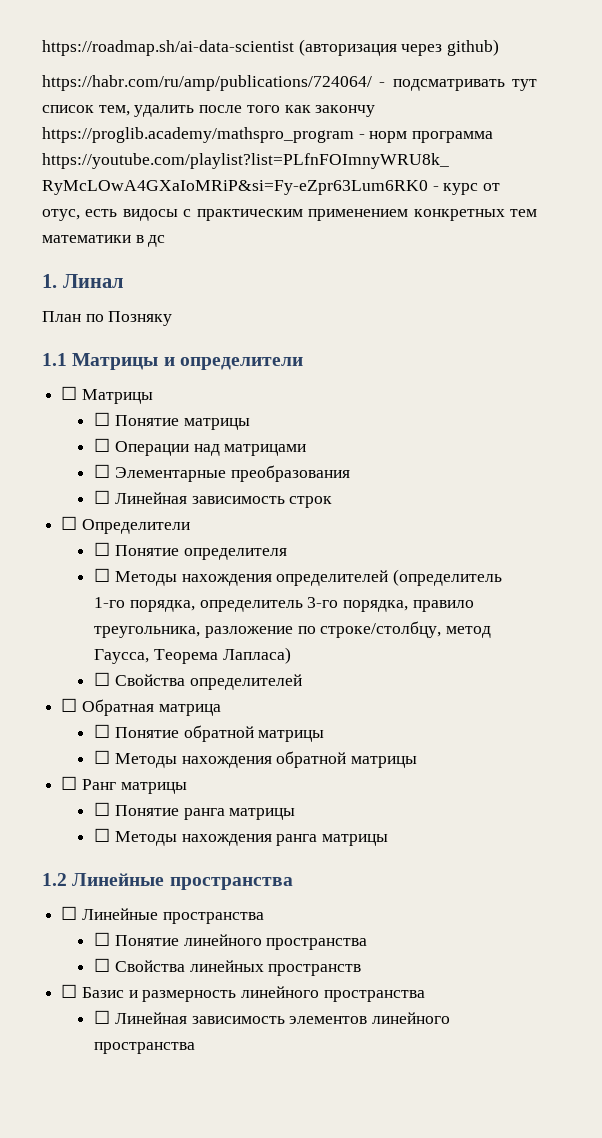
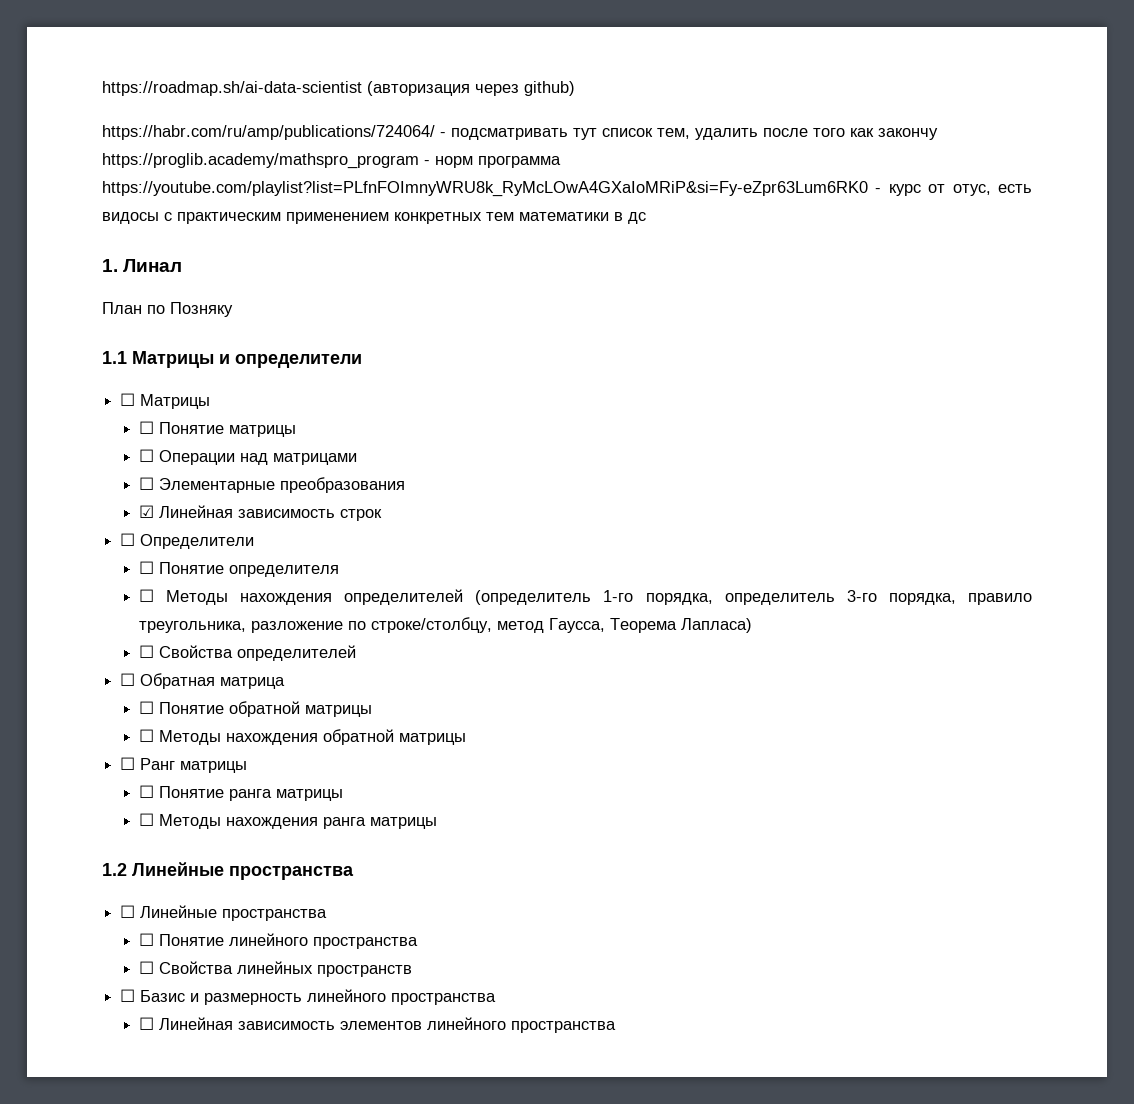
[94,490,111,504] ☐ -> [138,505,154,518] ☑

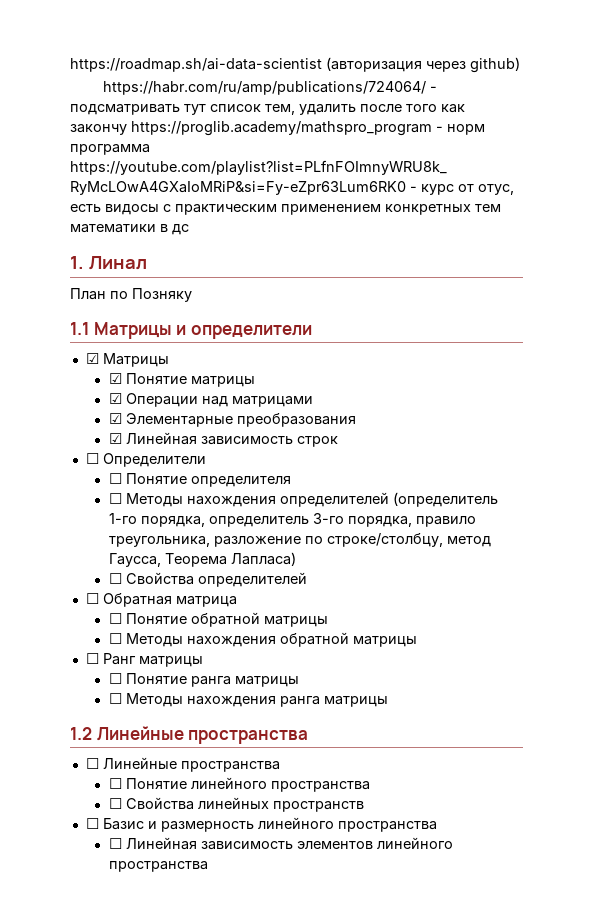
[120,393,136,406] ☐ -> [85,353,99,364] ☑
[138,421,154,434] ☐ -> [108,373,122,384] ☑
[138,449,154,462] ☐ -> [108,393,122,404] ☑
[138,477,154,490] ☐ -> [108,413,122,424] ☑

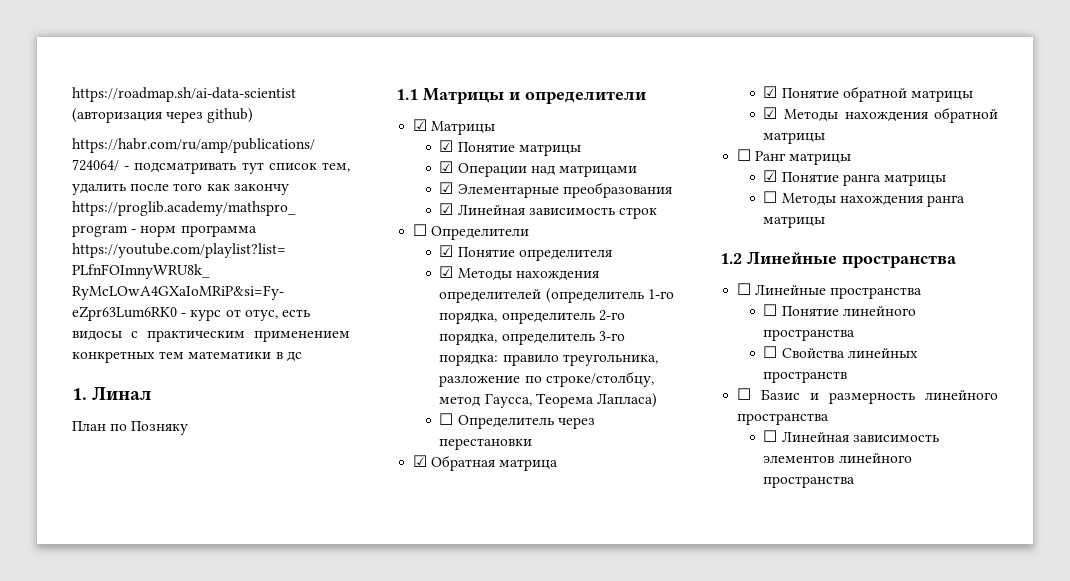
[108,473,122,484] ☐ -> [439,245,454,257] ☑
[108,493,122,504] ☐ -> [439,266,454,278] ☑
[312,513,412,527] 3-го порядка, -> [598,310,625,321] [439,331,625,345] [439,354,499,366] 2-го порядка, определитель 3-го порядка:
[125,572,307,587] [85,593,99,604] Свойства определителей // ☐ -> [457,415,595,429] [439,438,533,450] [413,455,428,467] Определитель через перестановки // ☑
[108,613,122,624] ☐ -> [763,86,778,98] ☑
[108,633,122,644] ☐ -> [763,107,778,119] ☑
[108,673,122,684] ☐ -> [763,170,778,182] ☑

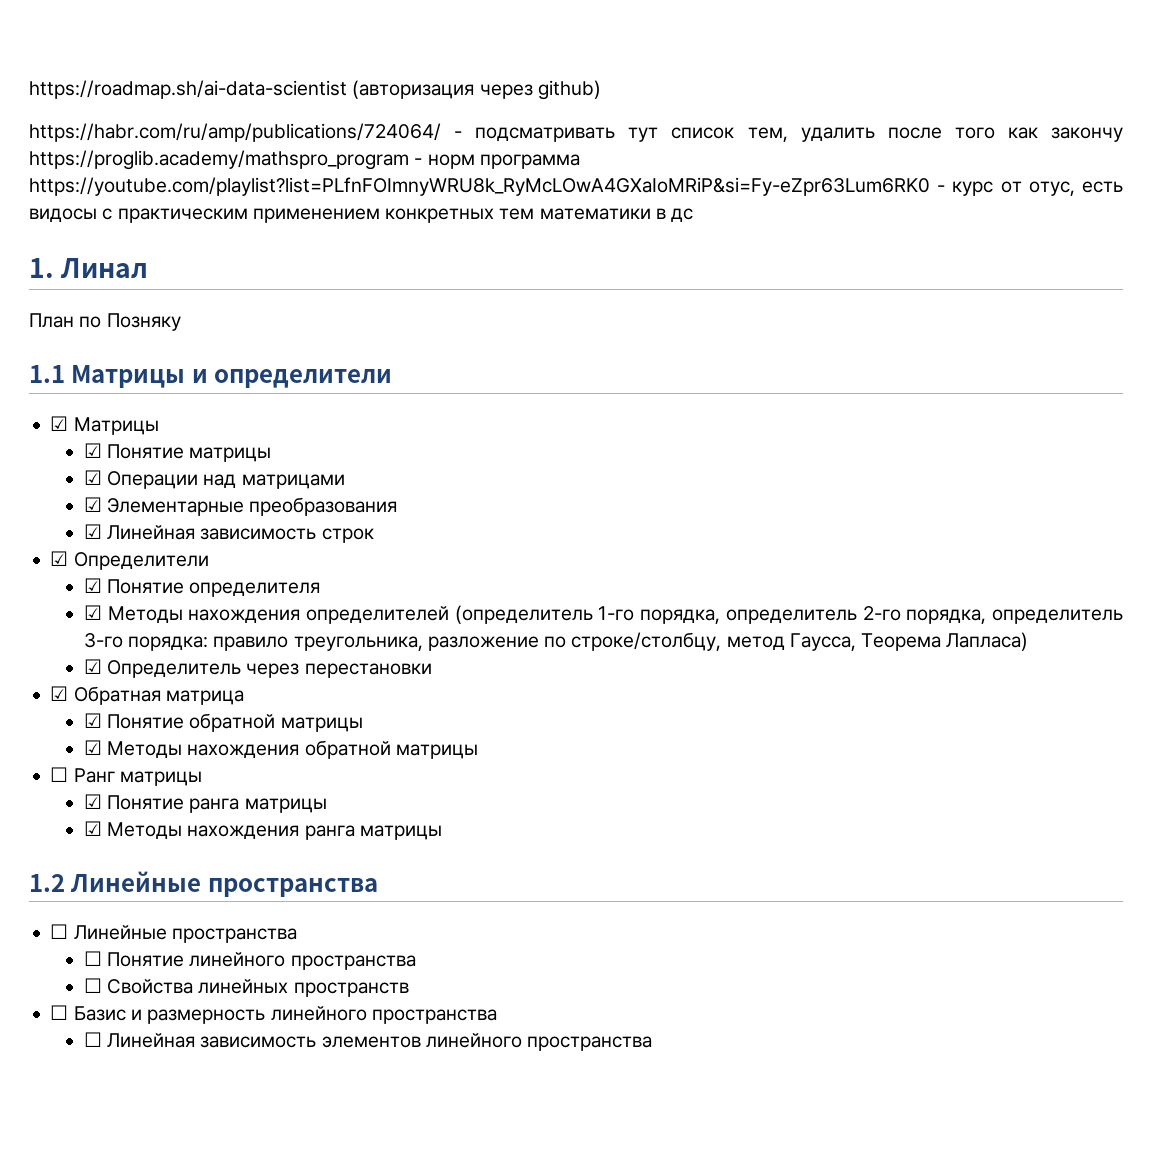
[413,224,428,236] ☐ -> [50,551,69,566] ☑
[439,413,454,425] ☐ -> [83,659,102,674] ☑
[763,191,778,203] ☐ -> [83,821,102,836] ☑

